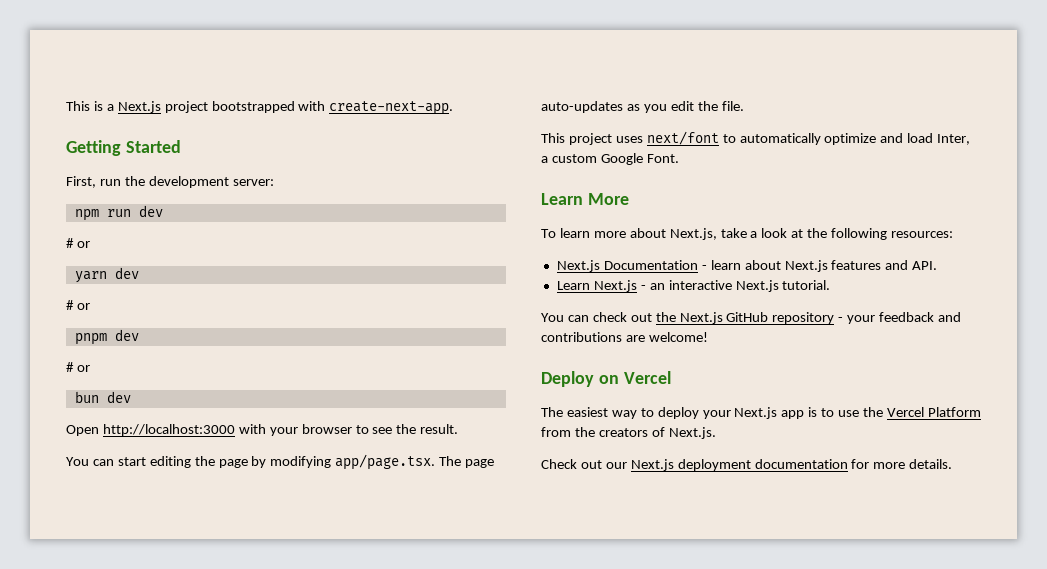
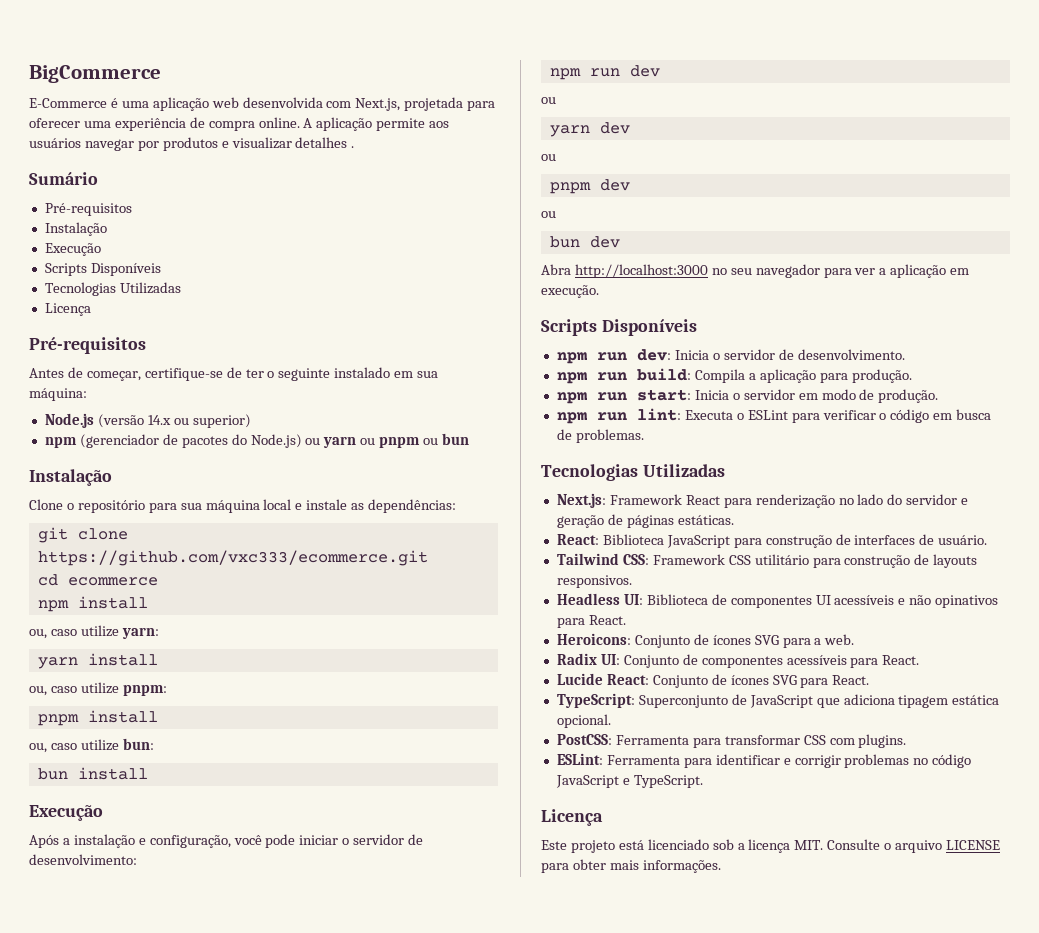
[66,101,454,115] [66,140,181,156] [66,176,274,188] This is a Next.js project bootstrapped with create-next-app. // Getting Started // First, run the development server: -> [29,65,161,83] [29,97,496,111] [29,117,450,131] [29,137,355,151] [29,172,98,185] [44,203,132,216] [44,222,107,236] [44,243,101,256] [44,263,161,276] [44,282,181,296] [44,303,91,316] [29,337,146,354] [29,367,439,381] [29,388,87,401] [44,413,251,428] [44,433,470,448] [29,469,112,486] [29,499,457,513] [37,527,128,543] [37,550,428,566] [37,574,158,586] [37,596,148,612] [29,625,159,639] [37,653,158,669] [29,682,167,696] [37,710,158,726] [29,738,154,753] [37,767,148,780] [29,805,103,821] [29,834,424,848] [29,854,137,865] BigCommerce // E-Commerce é uma aplicação web desenvolvida com Next.js, projetada para oferecer uma experiência de compra online. A aplicação permite aos usuários navegar por produtos e visualizar detalhes . // Sumário // Pré-requisitos // Instalação // Execução // Scripts Disponíveis // Tecnologias Utilizadas // Licença // Pré-requisitos // Antes de começar, certifique-se de ter o seguinte instalado em sua máquina: // Node.js (versão 14.x ou superior) // npm (gerenciador de pacotes do Node.js) ou yarn ou pnpm ou bun // Instalação // Clone o repositório para sua máquina local e instale as dependências: // git clone https://github.com/vxc333/ecommerce.git // cd ecommerce // npm install // ou, caso utilize yarn: // yarn install // ou, caso utilize pnpm: // pnpm install // ou, caso utilize bun: // bun install // Execução // Após a instalação e configuração, você pode iniciar o servidor de desenvolvimento:
[66,238,90,248] # or -> [541,97,556,104] ou
[66,300,90,310] # or -> [541,154,556,161] ou
[66,362,90,372] # or -> [541,211,556,218] ou
[66,424,459,436] [66,454,495,470] [541,101,744,113] [541,131,971,145] [541,153,679,165] [541,193,629,205] [541,228,954,240] [556,260,938,272] [556,280,831,292] [541,312,962,324] [541,332,708,342] [541,371,671,387] [541,407,981,419] [541,427,716,439] [541,459,953,471] Open http://localhost:3000 with your browser to see the result. // You can start editing the page by modifying app/page.tsx. The page auto-updates as you edit the file. // This project uses next/font to automatically optimize and load Inter, a custom Google Font. // Learn More // To learn more about Next.js, take a look at the following resources: // Next.js Documentation - learn about Next.js features and API. // Learn Next.js - an interactive Next.js tutorial. // You can check out the Next.js GitHub repository - your feedback and contributions are welcome! // Deploy on Vercel // The easiest way to deploy your Next.js app is to use the Vercel Platform from the creators of Next.js. // Check out our Next.js deployment documentation for more details. -> [541,264,970,278] [541,285,599,298] [541,319,697,336] [556,349,905,364] [556,368,912,384] [556,389,939,404] [556,408,992,424] [556,429,644,443] [541,464,725,481] [556,493,969,508] [556,514,734,528] [556,534,988,548] [556,553,978,568] [556,575,632,588] [556,593,999,608] [556,615,626,628] [556,633,855,648] [556,653,920,668] [556,673,870,688] [556,693,1000,708] [556,714,611,728] [556,734,907,748] [556,753,972,768] [555,775,703,788] [541,809,603,826] [541,839,1001,853] [541,859,721,873] Abra http://localhost:3000 no seu navegador para ver a aplicação em execução. // Scripts Disponíveis // npm run dev: Inicia o servidor de desenvolvimento. // npm run build: Compila a aplicação para produção. // npm run start: Inicia o servidor em modo de produção. // npm run lint: Executa o ESLint para verificar o código em busca de problemas. // Tecnologias Utilizadas // Next.js: Framework React para renderização no lado do servidor e geração de páginas estáticas. // React: Biblioteca JavaScript para construção de interfaces de usuário. // Tailwind CSS: Framework CSS utilitário para construção de layouts responsivos. // Headless UI: Biblioteca de componentes UI acessíveis e não opinativos para React. // Heroicons: Conjunto de ícones SVG para a web. // Radix UI: Conjunto de componentes acessíveis para React. // Lucide React: Conjunto de ícones SVG para React. // TypeScript: Superconjunto de JavaScript que adiciona tipagem estática opcional. // PostCSS: Ferramenta para transformar CSS com plugins. // ESLint: Ferramenta para identificar e corrigir problemas no código JavaScript e TypeScript. // Licença // Este projeto está licenciado sob a licença MIT. Consulte o arquivo LICENSE para obter mais informações.

